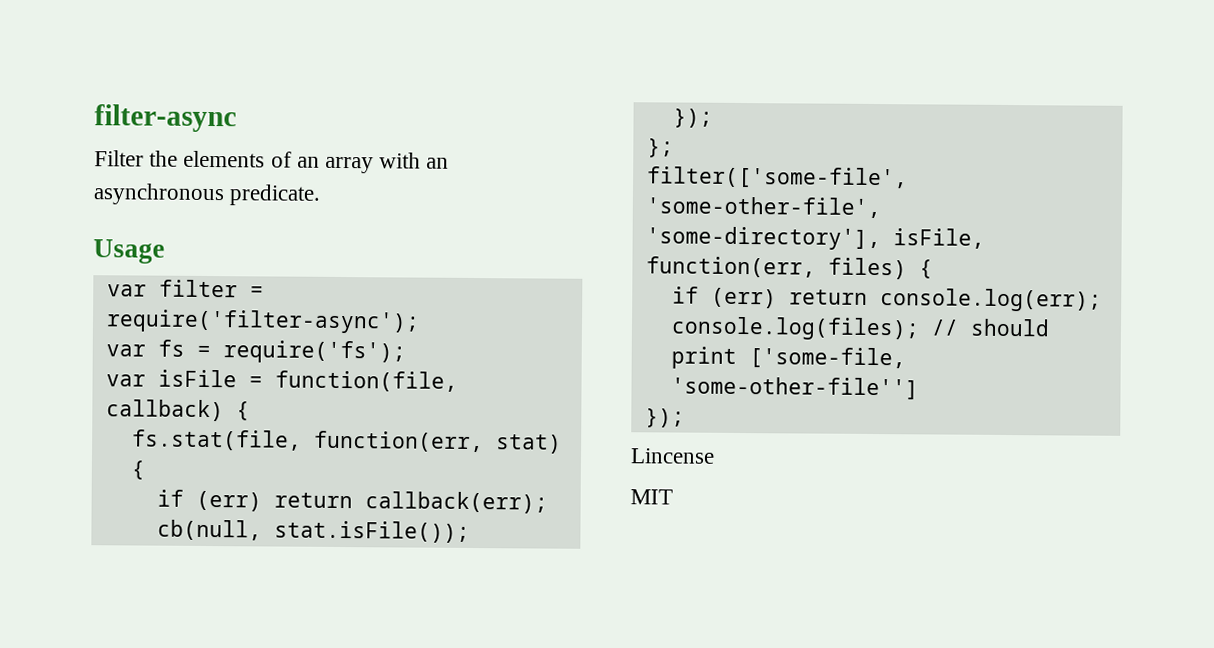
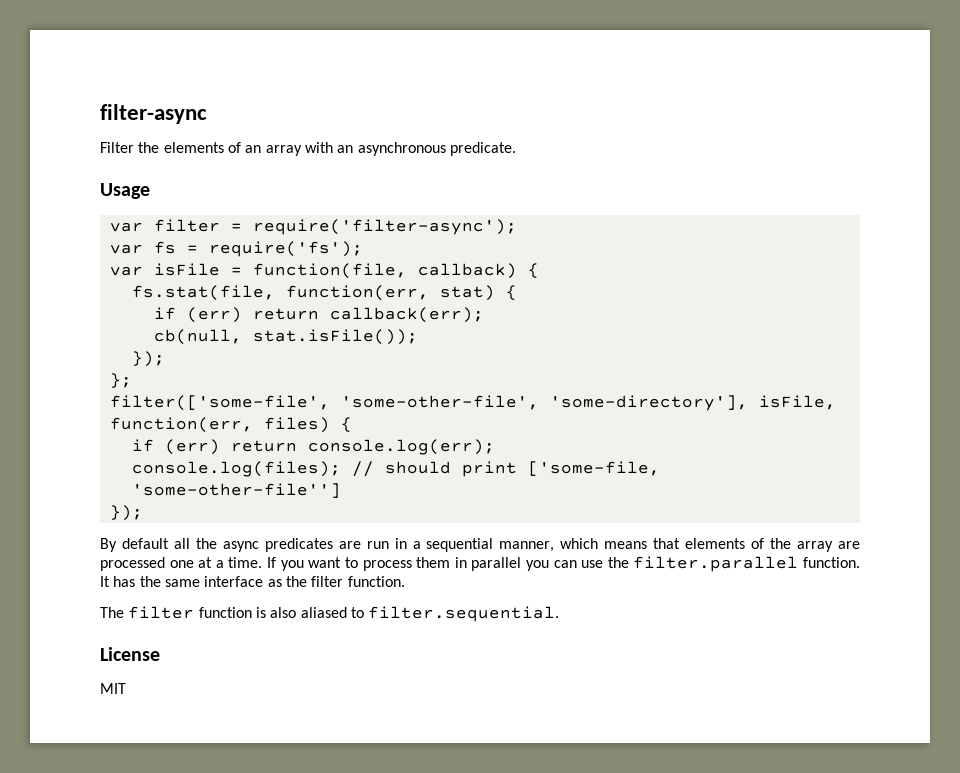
[630,448,715,464] Lincense -> [100,538,860,552] [100,556,860,572] [100,576,405,587] [100,606,560,622] [100,647,160,661] By default all the async predicates are run in a sequential manner, which means that elements of the array are processed one at a time. If you want to process them in parallel you can use the filter.parallel function. It has the same interface as the filter function. // The filter function is also aliased to filter.sequential. // License

